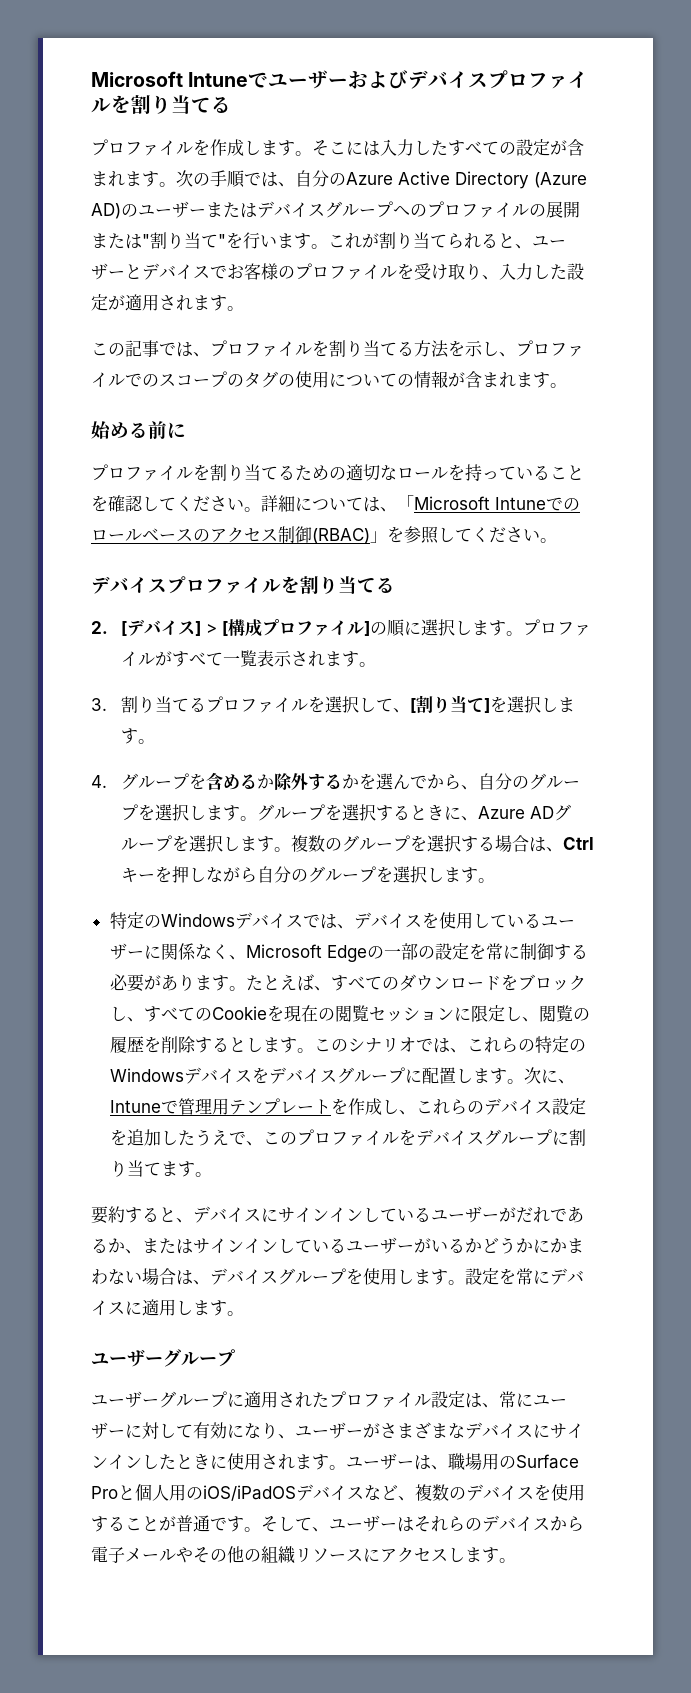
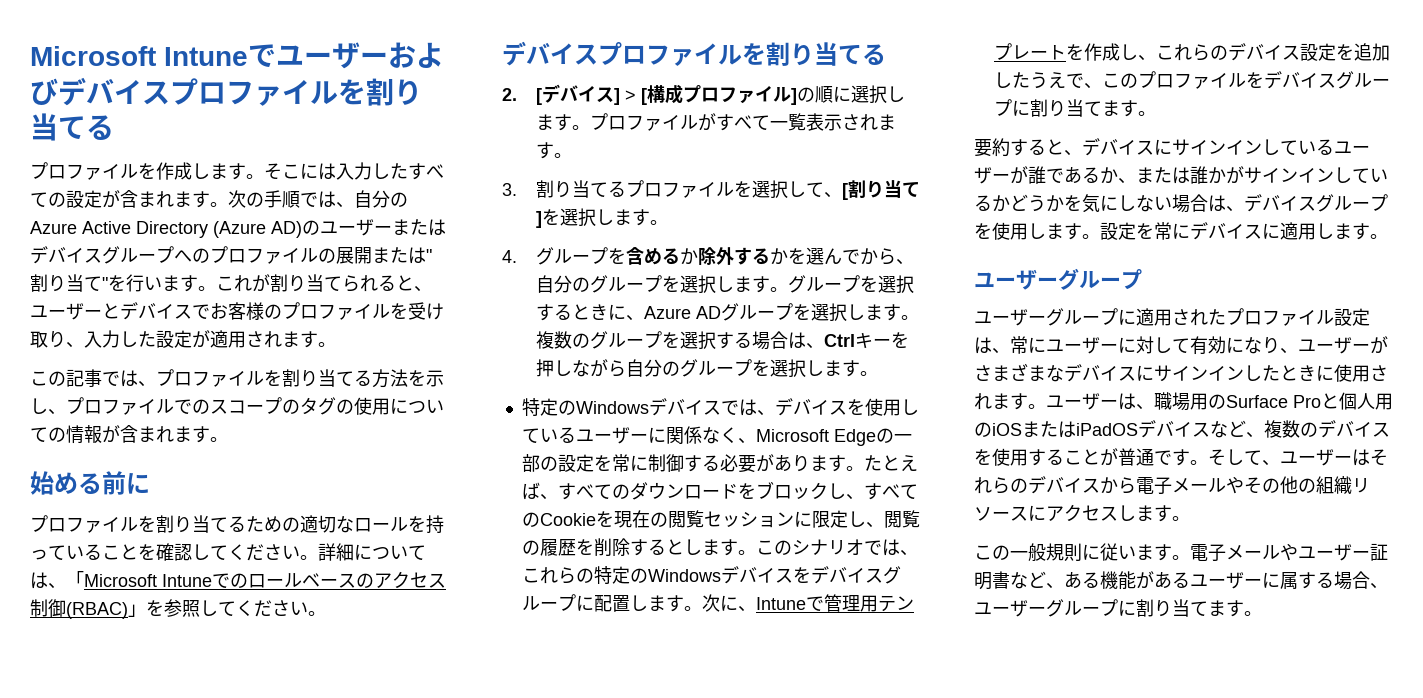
[516,1207,550,1223] だれ -> [1028,166,1046,184] 誰
[193,1237,584,1254] [91,1269,108,1285] サインインしているユーザーがいるかどうかにかまわ -> [1190,166,1388,184] [974,194,1136,213] 誰かがサインインしているかどうかを気にし
[203,1485,296,1501] iOS/iPadOS -> [992,421,1138,438] iOSまたはiPadOS
(516, 1560) none -> [974,543,1388,562] [974,571,1388,590] [974,599,1262,617] // この一般規則に従います。電子メールやユーザー証明書など、ある機能があるユーザーに属する場合、ユーザーグループに割り当てます。

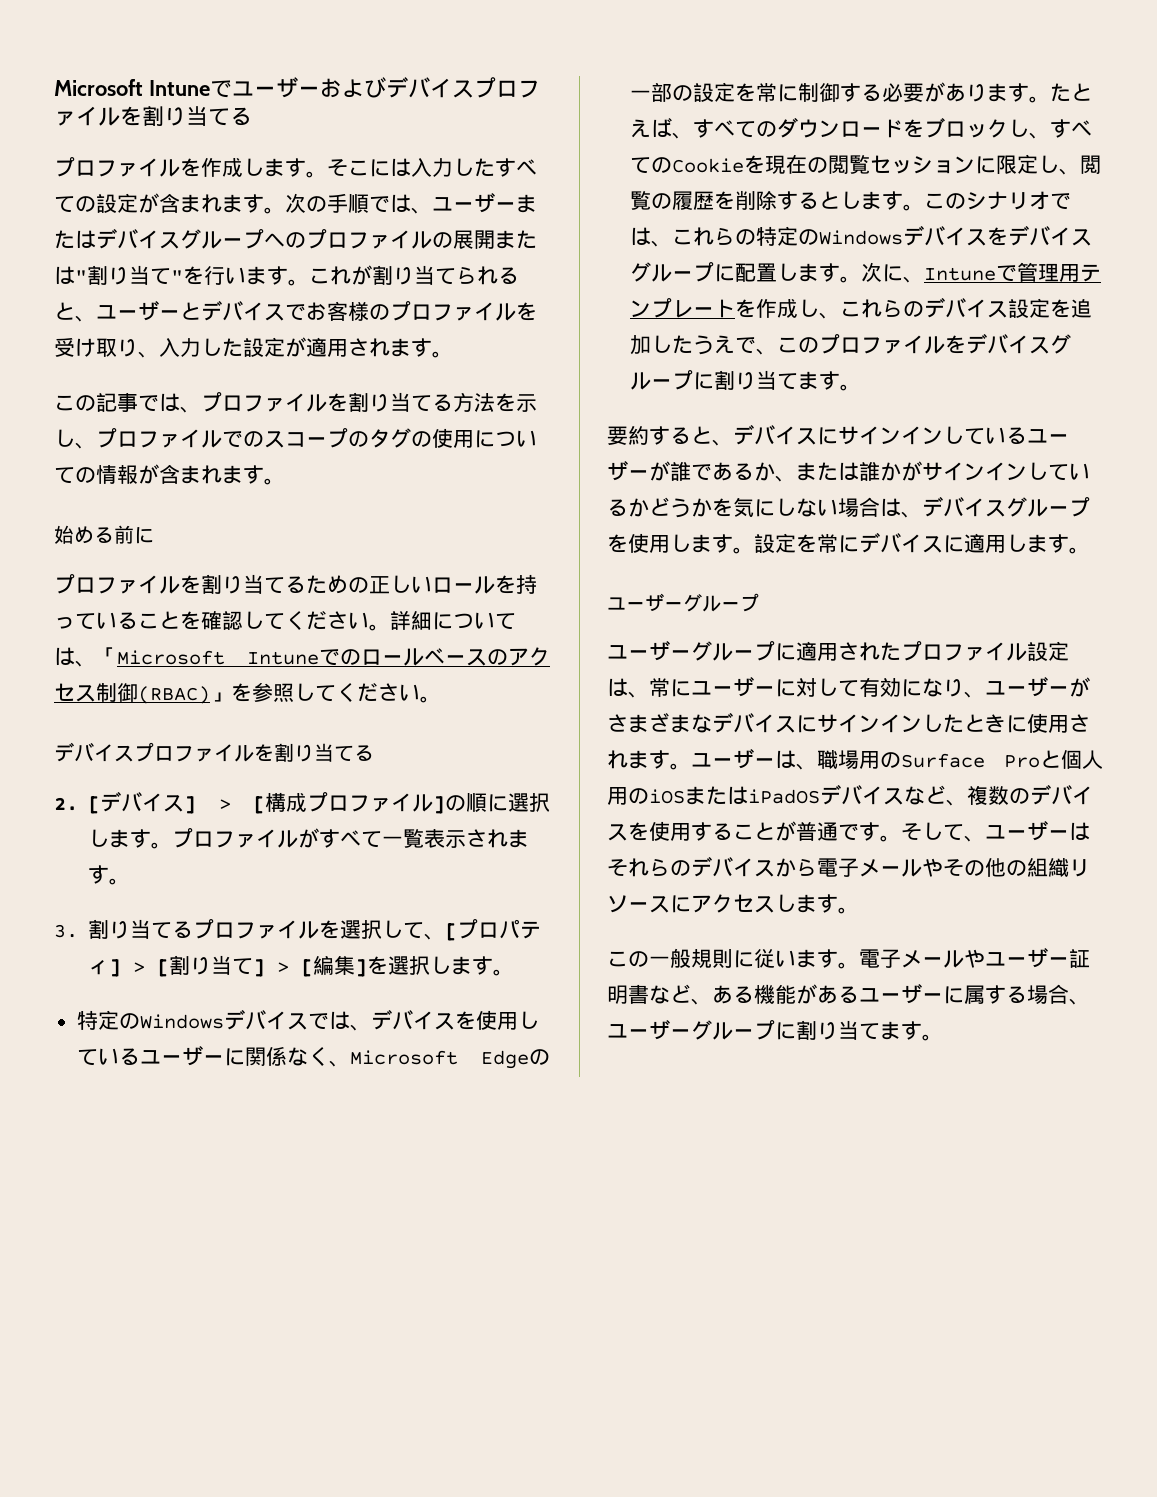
[354,190,408,208] [30,220,320,238] 自分のAzure Active Directory (Azure AD)の -> (432, 210) none
[300,515,354,533] 適切な -> [369,575,432,594] 正しい
[847,180,920,198] [535,208,668,228] [502,247,914,265] [535,275,914,294] [535,303,919,322] [535,331,909,350] [535,359,752,377] 割り当て]を選択します。 // 4.グループを含めるか除外するかを選んでから、自分のグループを選択します。グループを選択するときに、Azure ADグループを選択します。複数のグループを選択する場合は、Ctrlキーを押しながら自分のグループ -> [457,919,542,939] [88,955,368,977] プロパティ] > [割り当て] > [編集]

